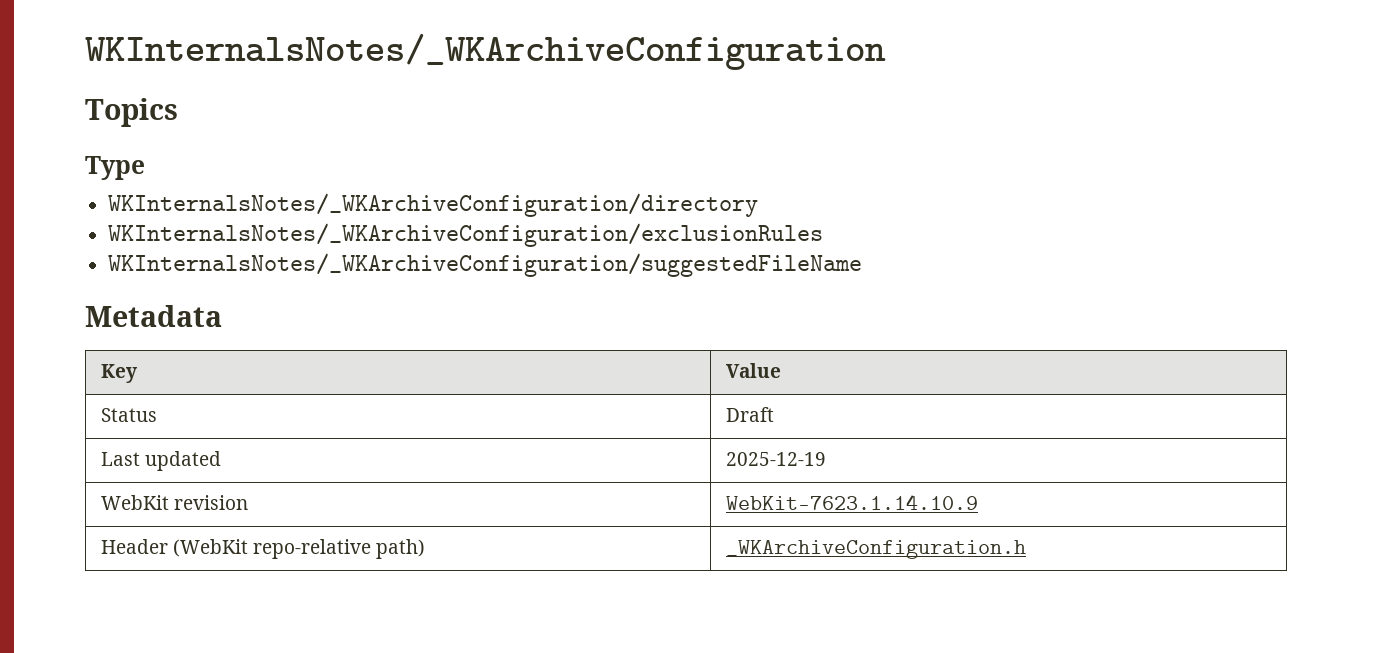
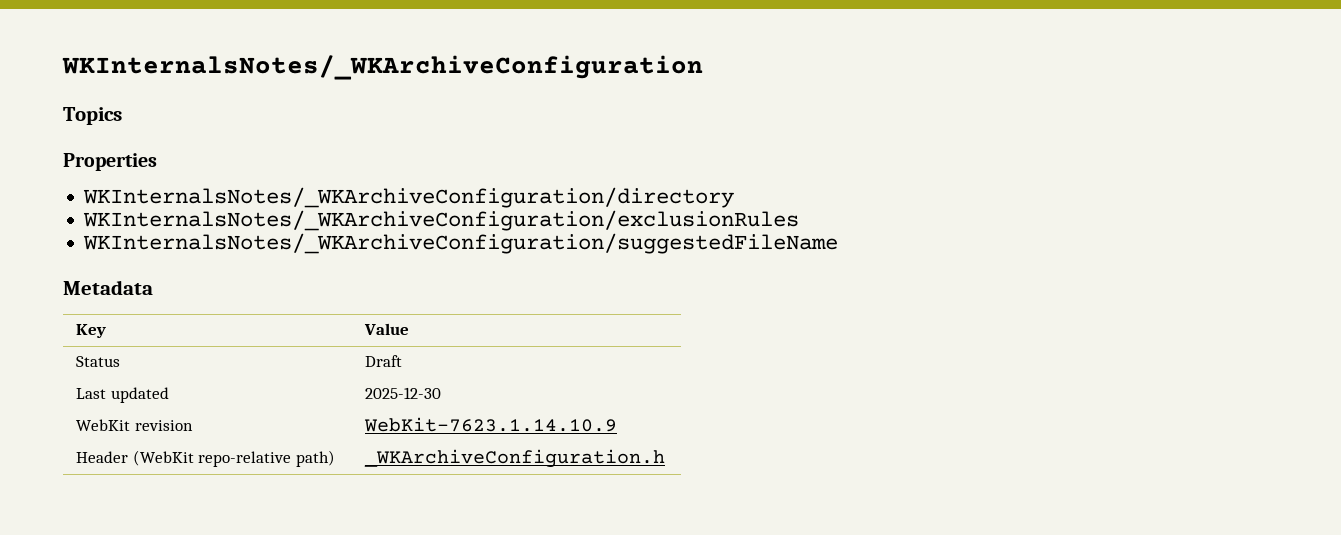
[85,156,145,180] Type -> [63,153,157,171] Properties
[726,452,827,466] 2025-12-19 -> [365,387,442,399] 2025-12-30

